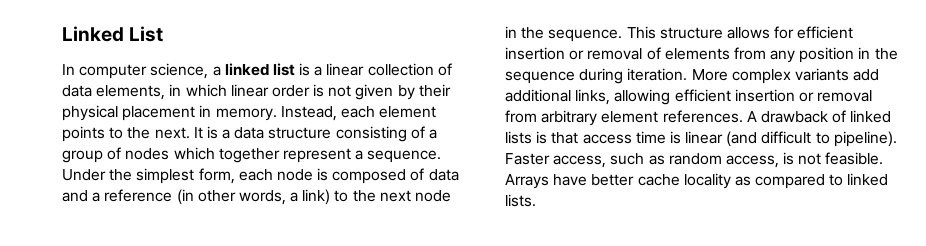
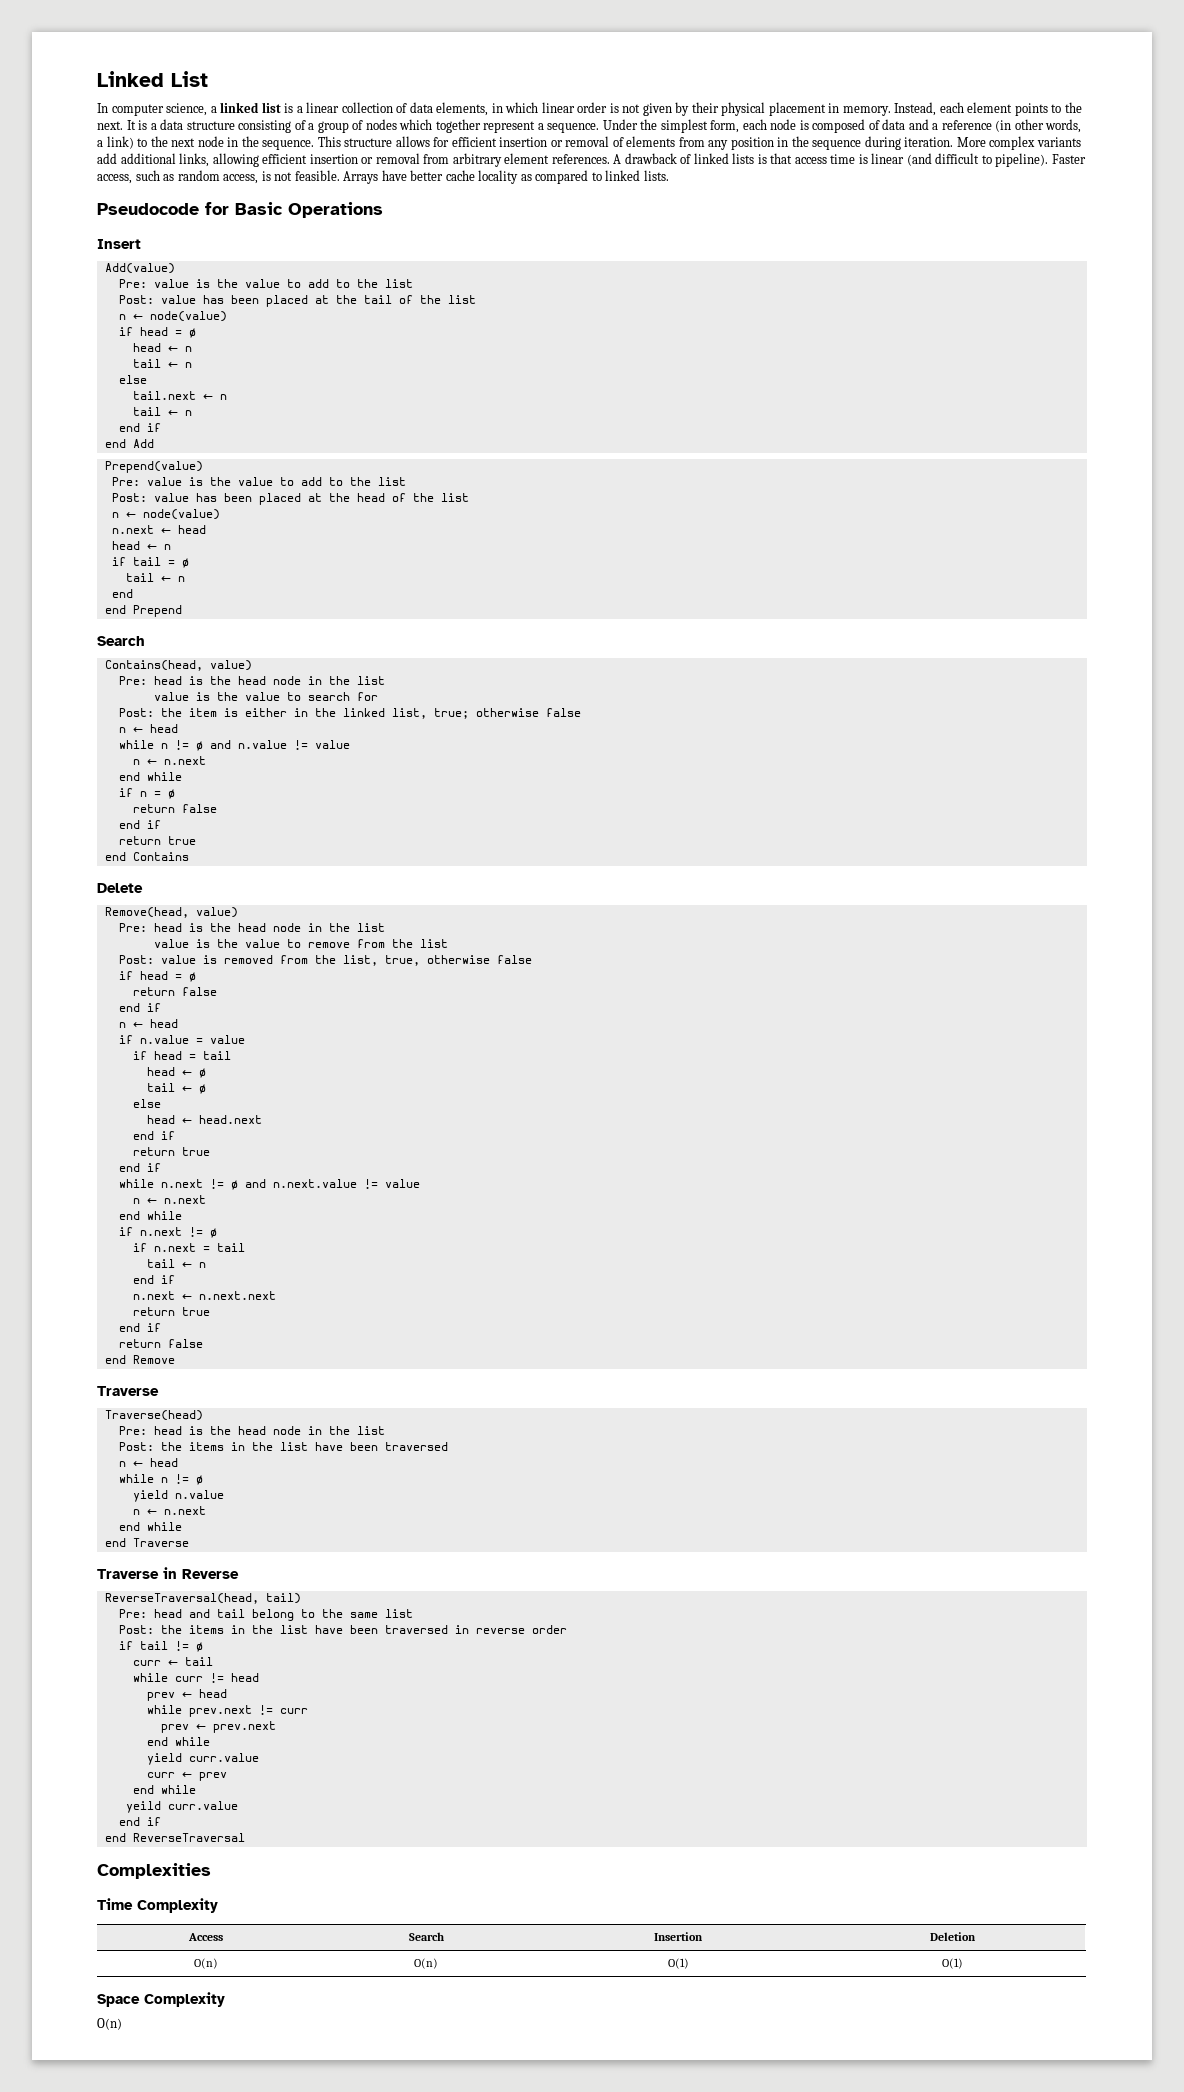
(536, 200) none -> [97,202,383,218] [97,239,141,249] [104,263,175,274] [118,279,413,288] [118,295,476,307] [118,311,227,322] [118,327,196,338] [132,343,192,352] [132,359,192,368] [118,375,147,384] [132,391,227,400] [132,407,192,416] [118,423,161,432] [104,439,154,448] [104,461,203,473] [111,477,406,486] [111,493,469,505] [111,509,220,520] [111,525,206,534] [111,541,171,550] [111,557,189,568] [125,573,185,582] [111,589,133,598] [104,605,182,617] [97,636,145,646] [104,660,252,671] [118,676,385,685] [153,692,378,701] [118,708,581,719] [118,724,178,733] [118,740,350,751] [132,756,206,765] [118,772,182,781] [118,788,175,799] [132,804,217,813] [118,820,161,829] [118,836,196,845] [104,852,189,861] [97,883,143,893] [104,907,238,918] [118,923,385,932] [153,939,448,948] [118,955,532,966] [118,971,196,982] [132,987,217,996] [118,1003,161,1012] [118,1019,178,1028] [118,1035,245,1044] [132,1051,231,1060] [146,1067,206,1078] [146,1083,206,1094] [132,1099,161,1108] [146,1115,262,1124] [132,1131,175,1140] [132,1147,210,1156] [118,1163,161,1172] [118,1179,420,1190] [132,1195,206,1204] [118,1211,182,1220] [118,1227,217,1238] [132,1243,245,1252] [146,1259,206,1268] [132,1275,175,1284] [132,1291,276,1300] [132,1307,210,1316] [118,1323,161,1332] [118,1339,203,1348] [104,1355,175,1364] [97,1386,159,1396] [104,1410,203,1421] [118,1426,385,1435] [118,1442,448,1451] [118,1458,178,1467] [118,1474,203,1485] [132,1490,224,1502] [132,1506,206,1515] [118,1522,182,1531] [104,1538,189,1547] [97,1567,239,1579] [104,1593,301,1604] [118,1609,413,1621] [118,1625,567,1634] [118,1641,203,1652] [132,1657,213,1666] [132,1673,259,1683] [146,1689,227,1701] [146,1705,308,1717] [160,1721,276,1733] [146,1737,210,1746] [146,1753,259,1765] [146,1772,227,1781] [132,1785,196,1794] [125,1801,238,1813] [118,1817,161,1826] [104,1833,245,1842] [97,1863,211,1879] [97,1898,218,1913] [188,1933,223,1941] [408,1932,444,1941] [654,1932,703,1941] [929,1932,976,1941] [194,1958,218,1969] [414,1958,438,1969] [667,1958,689,1969] [941,1958,963,1969] [97,1992,225,2007] [97,2018,122,2030] // Pseudocode for Basic Operations // Insert // Add(value) // Pre: value is the value to add to the list // Post: value has been placed at the tail of the list // n ← node(value) // if head = ø // head ← n // tail ← n // else // tail.next ← n // tail ← n // end if // end Add // Prepend(value) // Pre: value is the value to add to the list // Post: value has been placed at the head of the list // n ← node(value) // n.next ← head // head ← n // if tail = ø // tail ← n // end // end Prepend // Search // Contains(head, value) // Pre: head is the head node in the list // value is the value to search for // Post: the item is either in the linked list, true; otherwise false // n ← head // while n != ø and n.value != value // n ← n.next // end while // if n = ø // return false // end if // return true // end Contains // Delete // Remove(head, value) // Pre: head is the head node in the list // value is the value to remove from the list // Post: value is removed from the list, true, otherwise false // if head = ø // return false // end if // n ← head // if n.value = value // if head = tail // head ← ø // tail ← ø // else // head ← head.next // end if // return true // end if // while n.next != ø and n.next.value != value // n ← n.next // end while // if n.next != ø // if n.next = tail // tail ← n // end if // n.next ← n.next.next // return true // end if // return false // end Remove // Traverse // Traverse(head) // Pre: head is the head node in the list // Post: the items in the list have been traversed // n ← head // while n != ø // yield n.value // n ← n.next // end while // end Traverse // Traverse in Reverse // ReverseTraversal(head, tail) // Pre: head and tail belong to the same list // Post: the items in the list have been traversed in reverse order // if tail != ø // curr ← tail // while curr != head // prev ← head // while prev.next != curr // prev ← prev.next // end while // yield curr.value // curr ← prev // end while // yeild curr.value // end if // end ReverseTraversal // Complexities // Time Complexity // Access | Search | Insertion | Deletion // O(n) | O(n) | O(1) | O(1) // Space Complexity // O(n)

